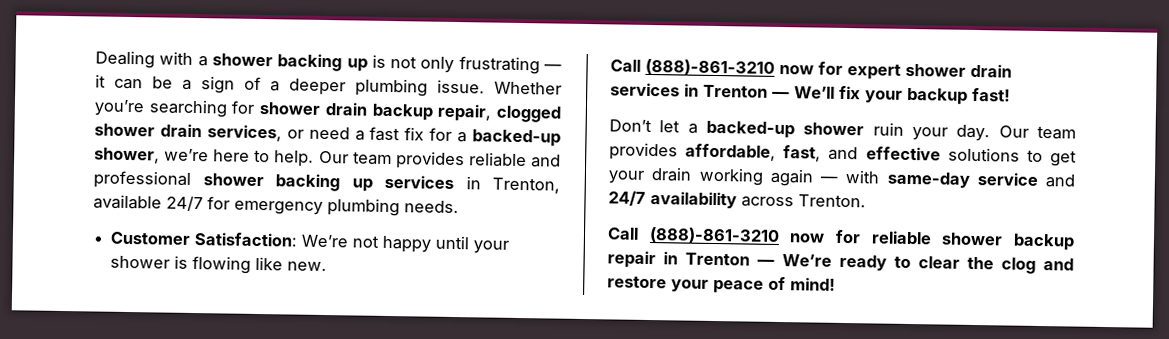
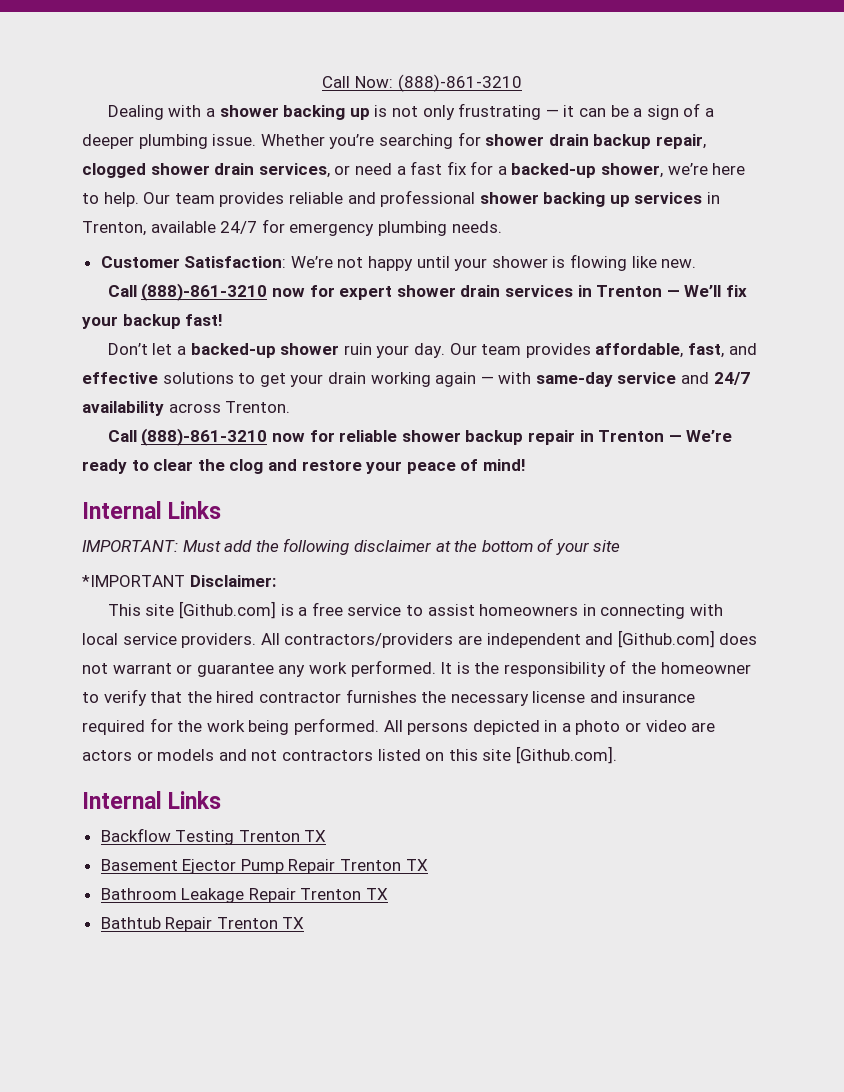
(95, 59) none -> [322,74,522,92] Call Now: (888)-861-3210 //
(836, 284) none -> [82,501,222,519] [82,538,621,555] [82,575,276,587] [107,601,723,619] [82,630,758,648] [82,660,751,677] [82,689,696,706] [82,718,716,735] [82,746,617,764] [82,791,222,809] [100,828,327,845] [100,859,428,874] [100,888,389,903] [100,917,305,932] // Internal Links // IMPORTANT: Must add the following disclaimer at the bottom of your site // *IMPORTANT Disclaimer: // This site [Github.com] is a free service to assist homeowners in connecting with local service providers. All contractors/providers are independent and [Github.com] does not warrant or guarantee any work performed. It is the responsibility of the homeowner to verify that the hired contractor furnishes the necessary license and insurance required for the work being performed. All persons depicted in a photo or video are actors or models and not contractors listed on this site [Github.com]. // Internal Links // Backflow Testing Trenton TX // Basement Ejector Pump Repair Trenton TX // Bathroom Leakage Repair Trenton TX // Bathtub Repair Trenton TX

